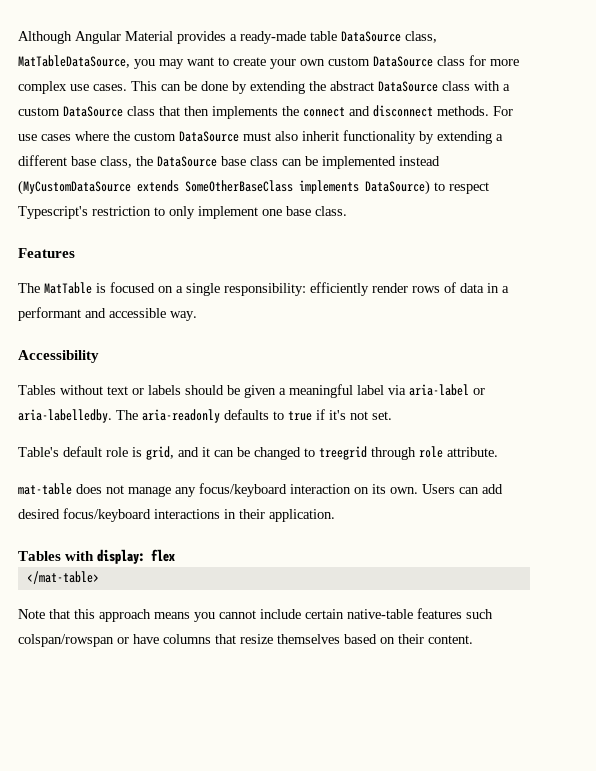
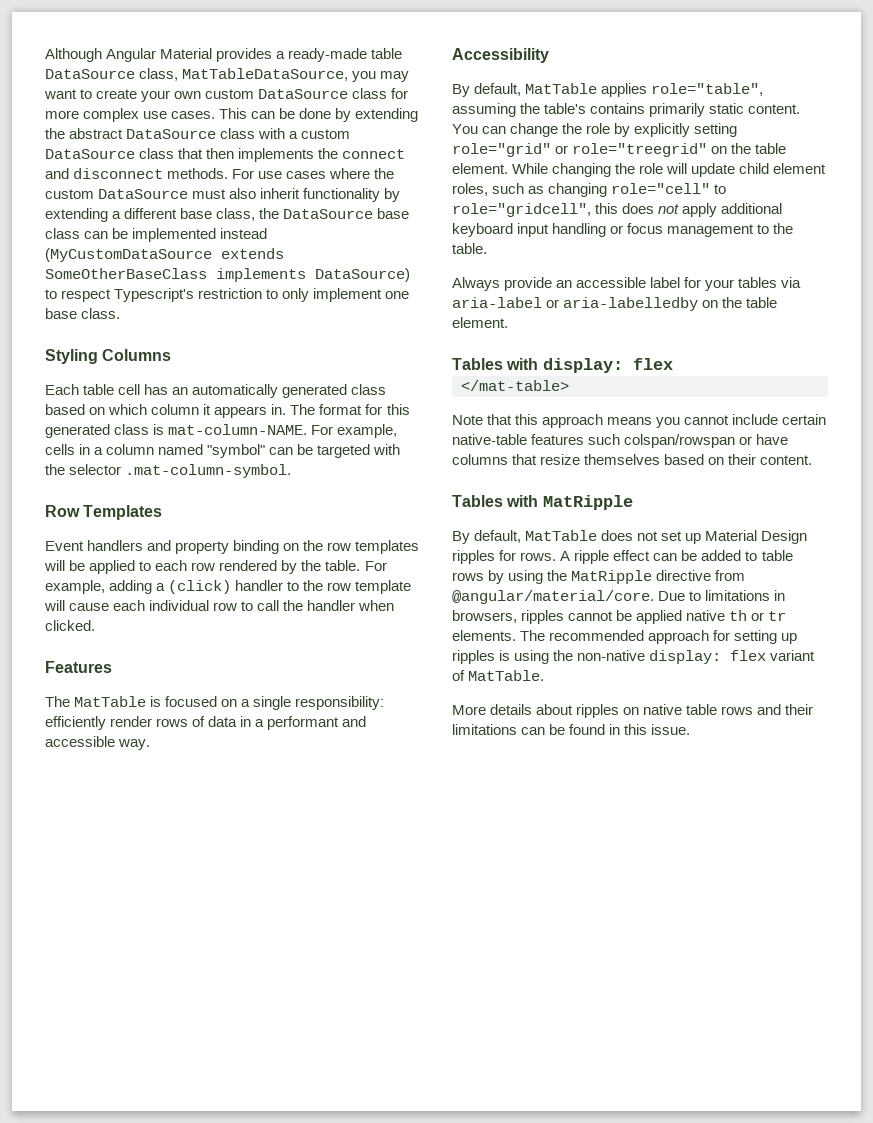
(347, 211) none -> [45,349,172,364] [45,384,387,398] [45,404,410,418] [45,424,398,438] [45,444,401,458] [45,464,292,478] [45,505,163,520] [45,540,420,554] [44,560,387,574] [45,580,412,594] [44,600,395,611] [45,620,95,631] // Styling Columns // Each table cell has an automatically generated class based on which column it appears in. The format for this generated class is mat-column-NAME. For example, cells in a column named "symbol" can be targeted with the selector .mat-column-symbol. // Row Templates // Event handlers and property binding on the row templates will be applied to each row rendered by the table. For example, adding a (click) handler to the row template will cause each individual row to call the handler when clicked.
[18,384,485,398] [18,409,392,423] [18,446,498,460] [18,483,503,497] [18,508,335,522] Tables without text or labels should be given a meaningful label via aria-label or aria-labelledby. The aria-readonly defaults to true if it's not set. // Table's default role is grid, and it can be changed to treegrid through role attribute. // mat-table does not manage any focus/keyboard interaction on its own. Users can add desired focus/keyboard interactions in their application. -> [452,83,764,97] [452,103,801,117] [452,123,738,137] [452,143,787,157] [452,163,827,177] [452,183,727,197] [452,203,783,217] [452,223,794,237] [452,243,487,254] [452,277,802,291] [452,297,778,311] [452,317,508,328] By default, MatTable applies role="table", assuming the table's contains primarily static content. You can change the role by explicitly setting role="grid" or role="treegrid" on the table element. While changing the role will update child element roles, such as changing role="cell" to role="gridcell", this does not apply additional keyboard input handling or focus management to the table. // Always provide an accessible label for your tables via aria-label or aria-labelledby on the table element.
(473, 639) none -> [452,495,633,510] [452,530,808,544] [452,550,793,564] [452,570,746,584] [452,590,786,604] [452,610,787,624] [452,630,798,644] [452,650,816,664] [452,670,545,681] [452,704,814,718] [452,724,691,735] // Tables with MatRipple // By default, MatTable does not set up Material Design ripples for rows. A ripple effect can be added to table rows by using the MatRipple directive from @angular/material/core. Due to limitations in browsers, ripples cannot be applied native th or tr elements. The recommended approach for setting up ripples is using the non-native display: flex variant of MatTable. // More details about ripples on native table rows and their limitations can be found in this issue.

